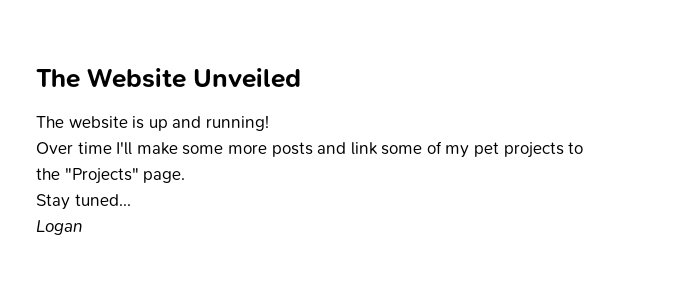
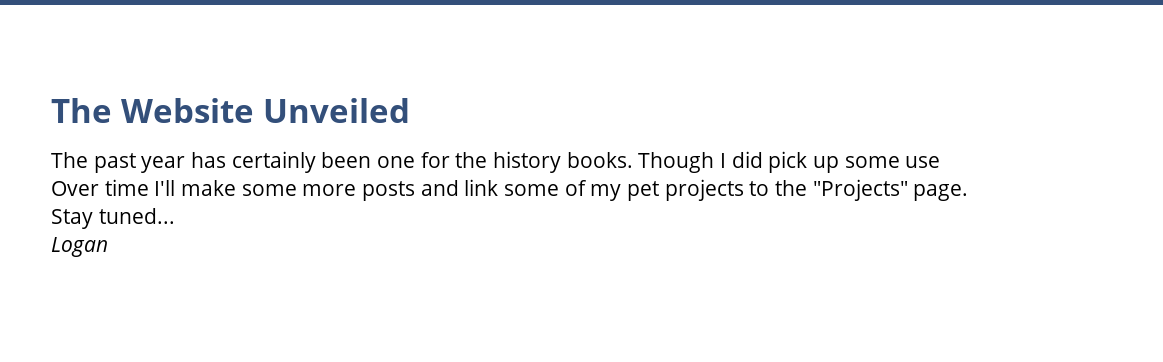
[68,115,269,131] website is up and running! -> [93,151,941,173] past year has certainly been one for the history books. Though I did pick up some use

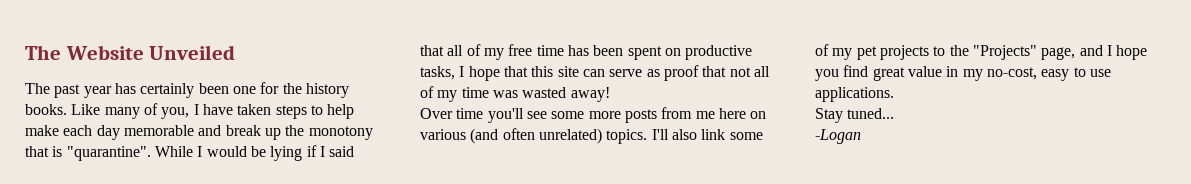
[638,151,941,173] Though I did pick up some use -> [71,103,355,119] [25,125,373,140] [25,145,355,161] [420,44,753,60] [420,65,770,81] [420,86,610,102] Like many of you, I have taken steps to help make each day memorable and break up the monotony that is "quarantine". While I would be lying if I said that all of my free time has been spent on productive tasks, I hope that this site can serve as proof that not all of my time was wasted away!
[154,180,237,196] I'll make -> [487,108,547,123] you'll see
[420,180,459,196] and -> [661,107,767,119] [420,128,697,144] from me here on various (and often unrelated) topics. I'll also
[913,184,969,201] page. -> [1041,45,1148,60] [815,65,1111,81] [815,87,894,102] page, and I hope you find great value in my no-cost, easy to use applications.
[51,237,108,257] Logan -> [815,129,861,144] -Logan

